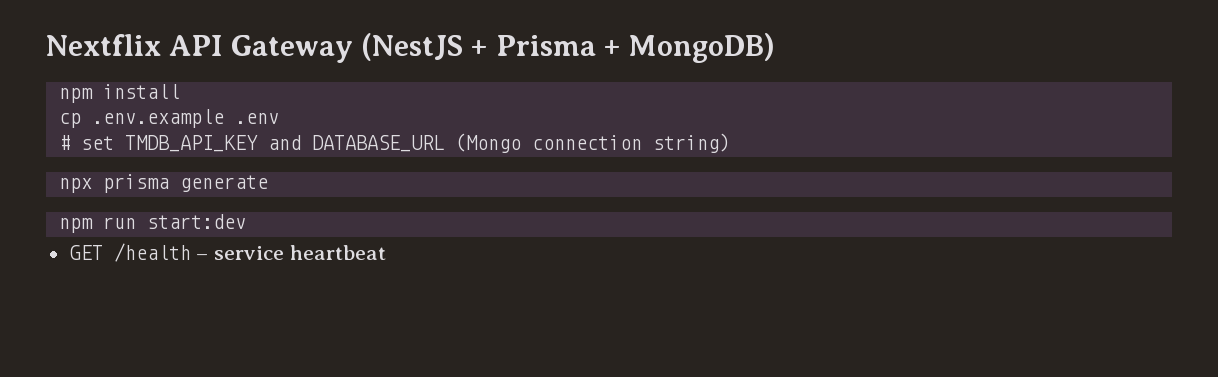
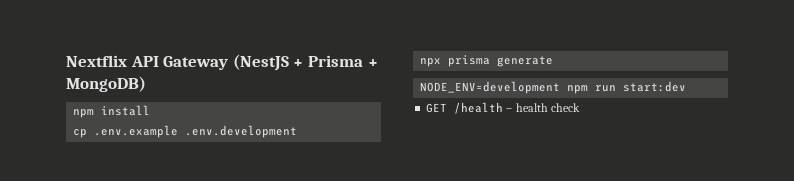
[234,113,279,124] [58,133,730,153] .env // # set TMDB_API_KEY and DATABASE_URL (Mongo connection string) -> [185,125,298,138] .env.development
(268, 183) none -> [420,81,561,94] NODE_ENV=development
[214,245,387,260] service heartbeat -> [515,103,580,112] health check

